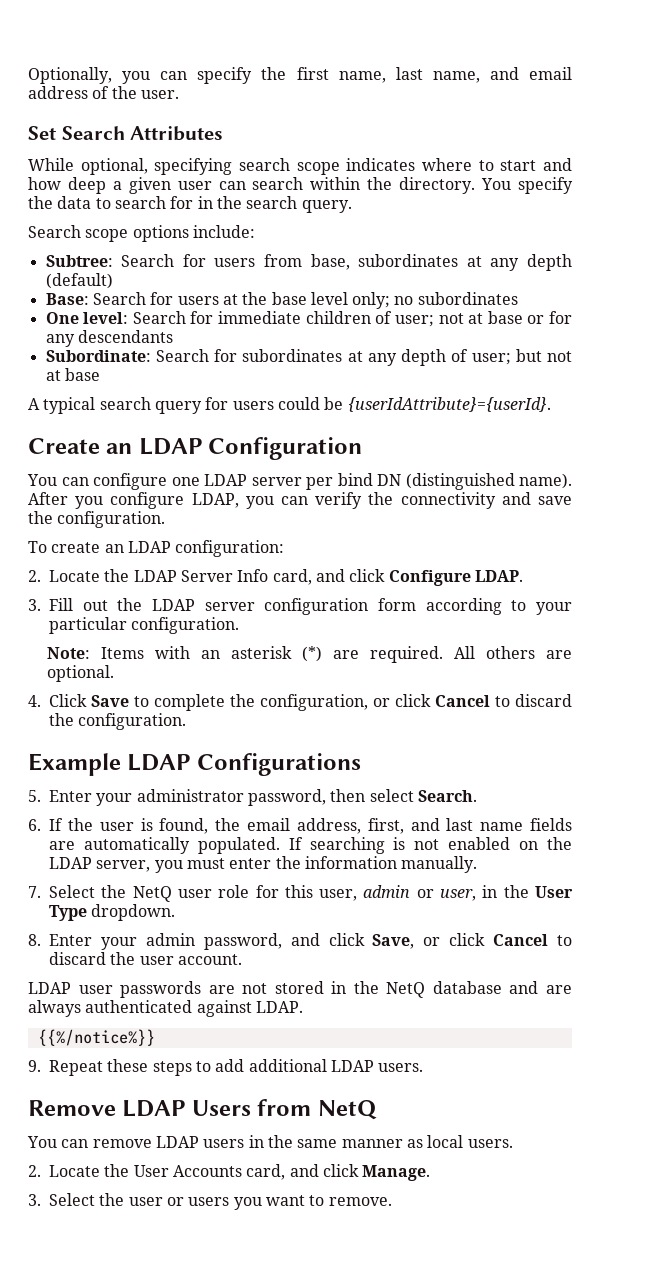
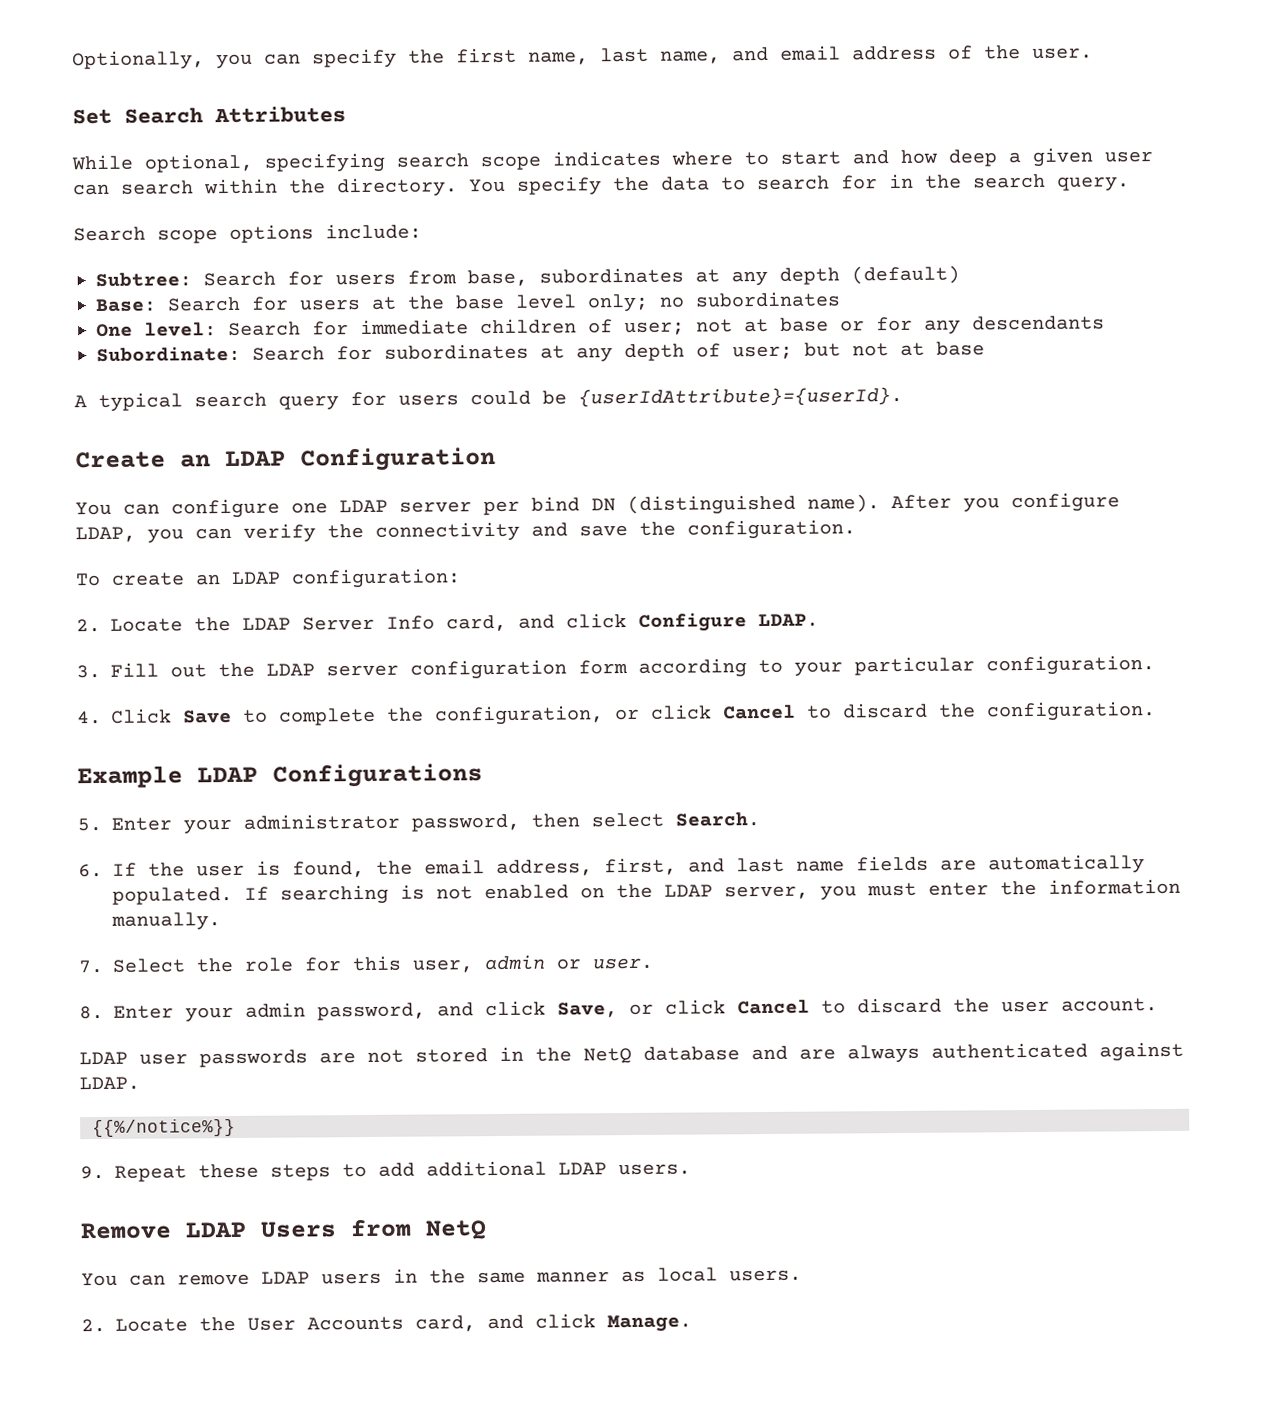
[47,646,572,663] [47,665,115,682] // Note: Items with an asterisk (*) are required. All others are optional. -> (1155, 665) none
[132,886,212,902] NetQ user -> (234, 965) none
[440,885,574,901] [49,904,176,921] user, in the User Type dropdown. -> [592,957,653,970] user.
[28,1193,392,1210] // 3. Select the user or users you want to remove. -> (692, 1323) none

